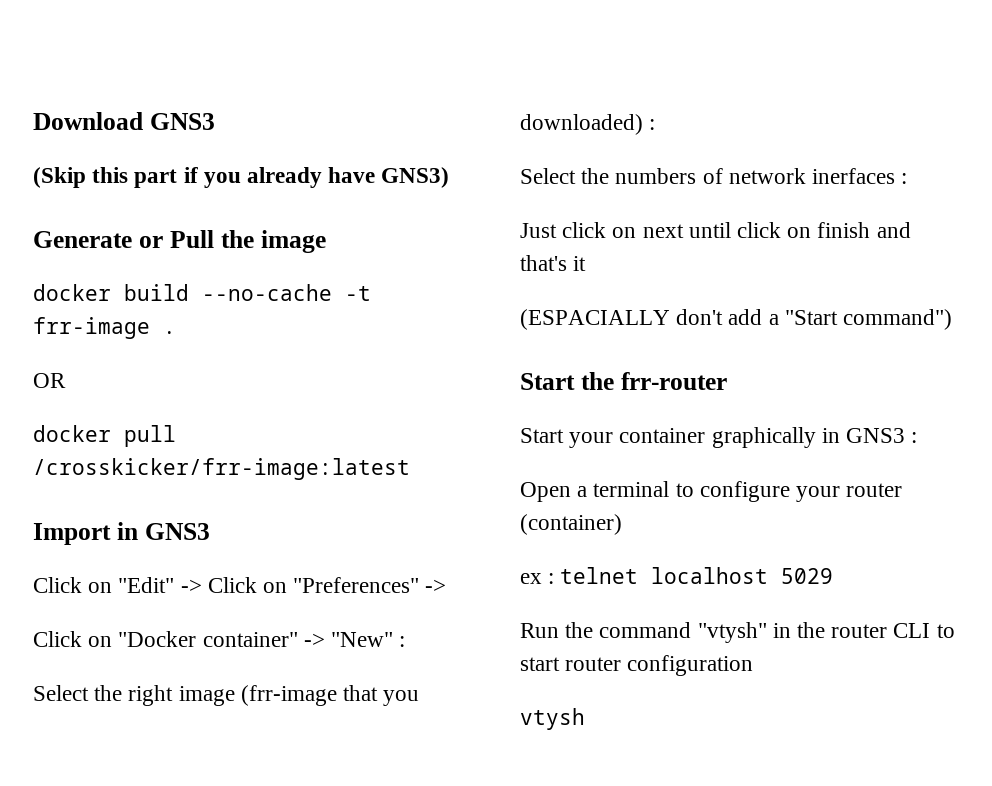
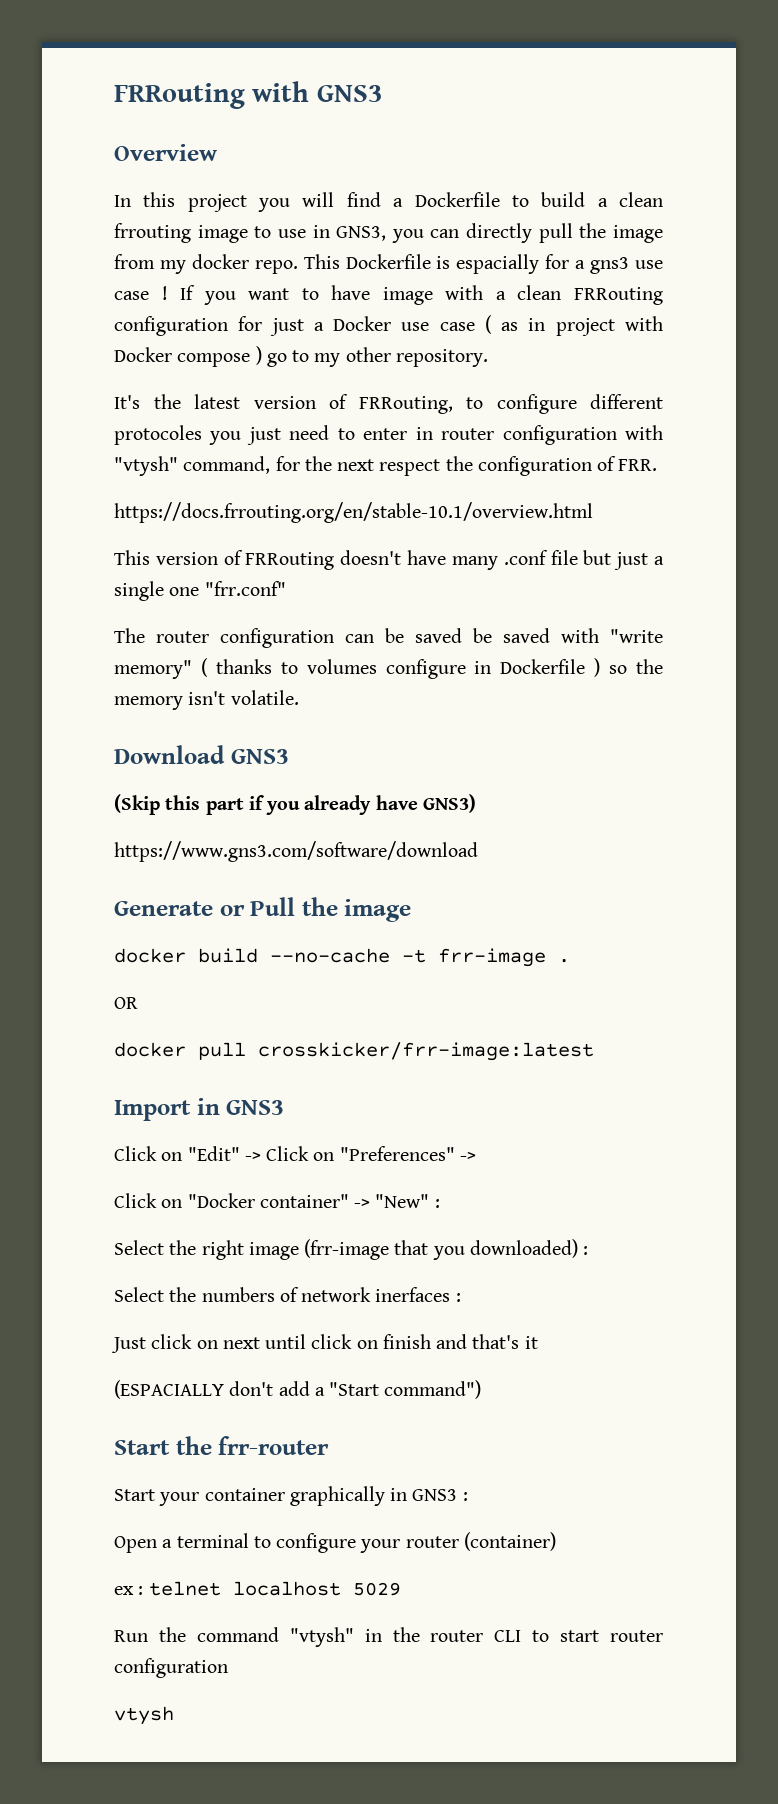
(33, 121) none -> [114,81,383,109] [114,144,217,161] [114,192,664,212] [114,223,663,243] [114,254,664,274] [114,285,663,305] [114,315,663,336] [114,346,488,367] [114,394,663,414] [114,425,664,445] [114,456,658,476] [114,502,593,523] [114,550,664,570] [114,581,286,601] [114,628,663,648] [114,658,663,679] [114,690,299,710] FRRouting with GNS3 // Overview // In this project you will find a Dockerfile to build a clean frrouting image to use in GNS3, you can directly pull the image from my docker repo. This Dockerfile is espacially for a gns3 use case ! If you want to have image with a clean FRRouting configuration for just a Docker use case ( as in project with Docker compose ) go to my other repository. // It's the latest version of FRRouting, to configure different protocoles you just need to enter in router configuration with "vtysh" command, for the next respect the configuration of FRR. // https://docs.frrouting.org/en/stable-10.1/overview.html // This version of FRRouting doesn't have many .conf file but just a single one "frr.conf" // The router configuration can be saved be saved with "write memory" ( thanks to volumes configure in Dockerfile ) so the memory isn't volatile. //
(450, 177) none -> [114,841,478,862] // https://www.gns3.com/software/download
[33,458,410,480] /crosskicker/frr-image:latest -> [258,1042,594,1061] crosskicker/frr-image:latest

